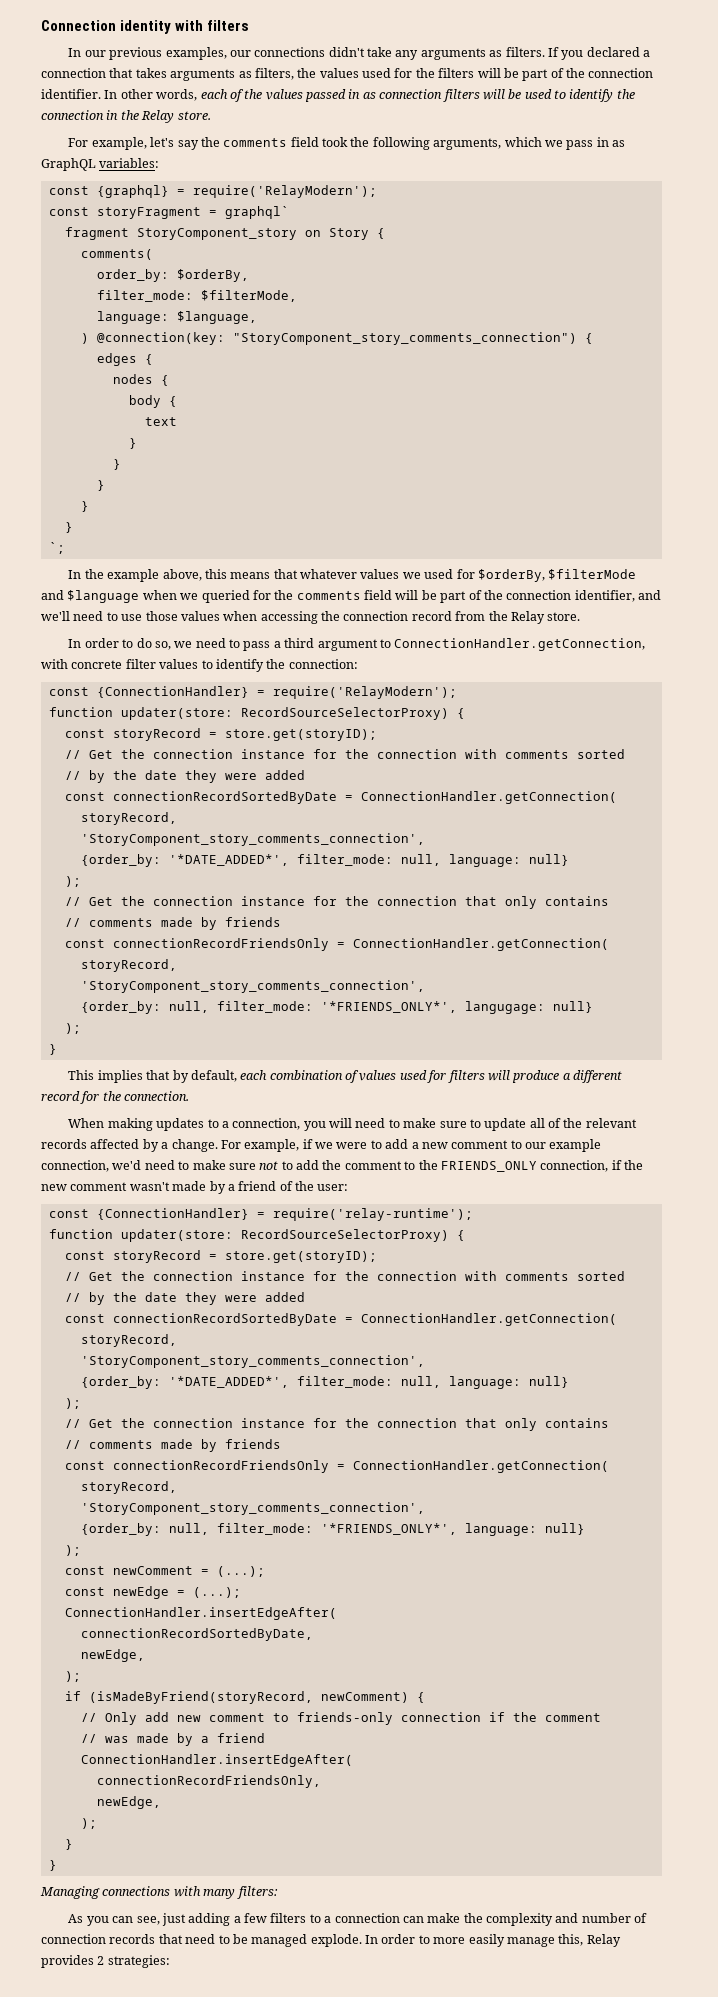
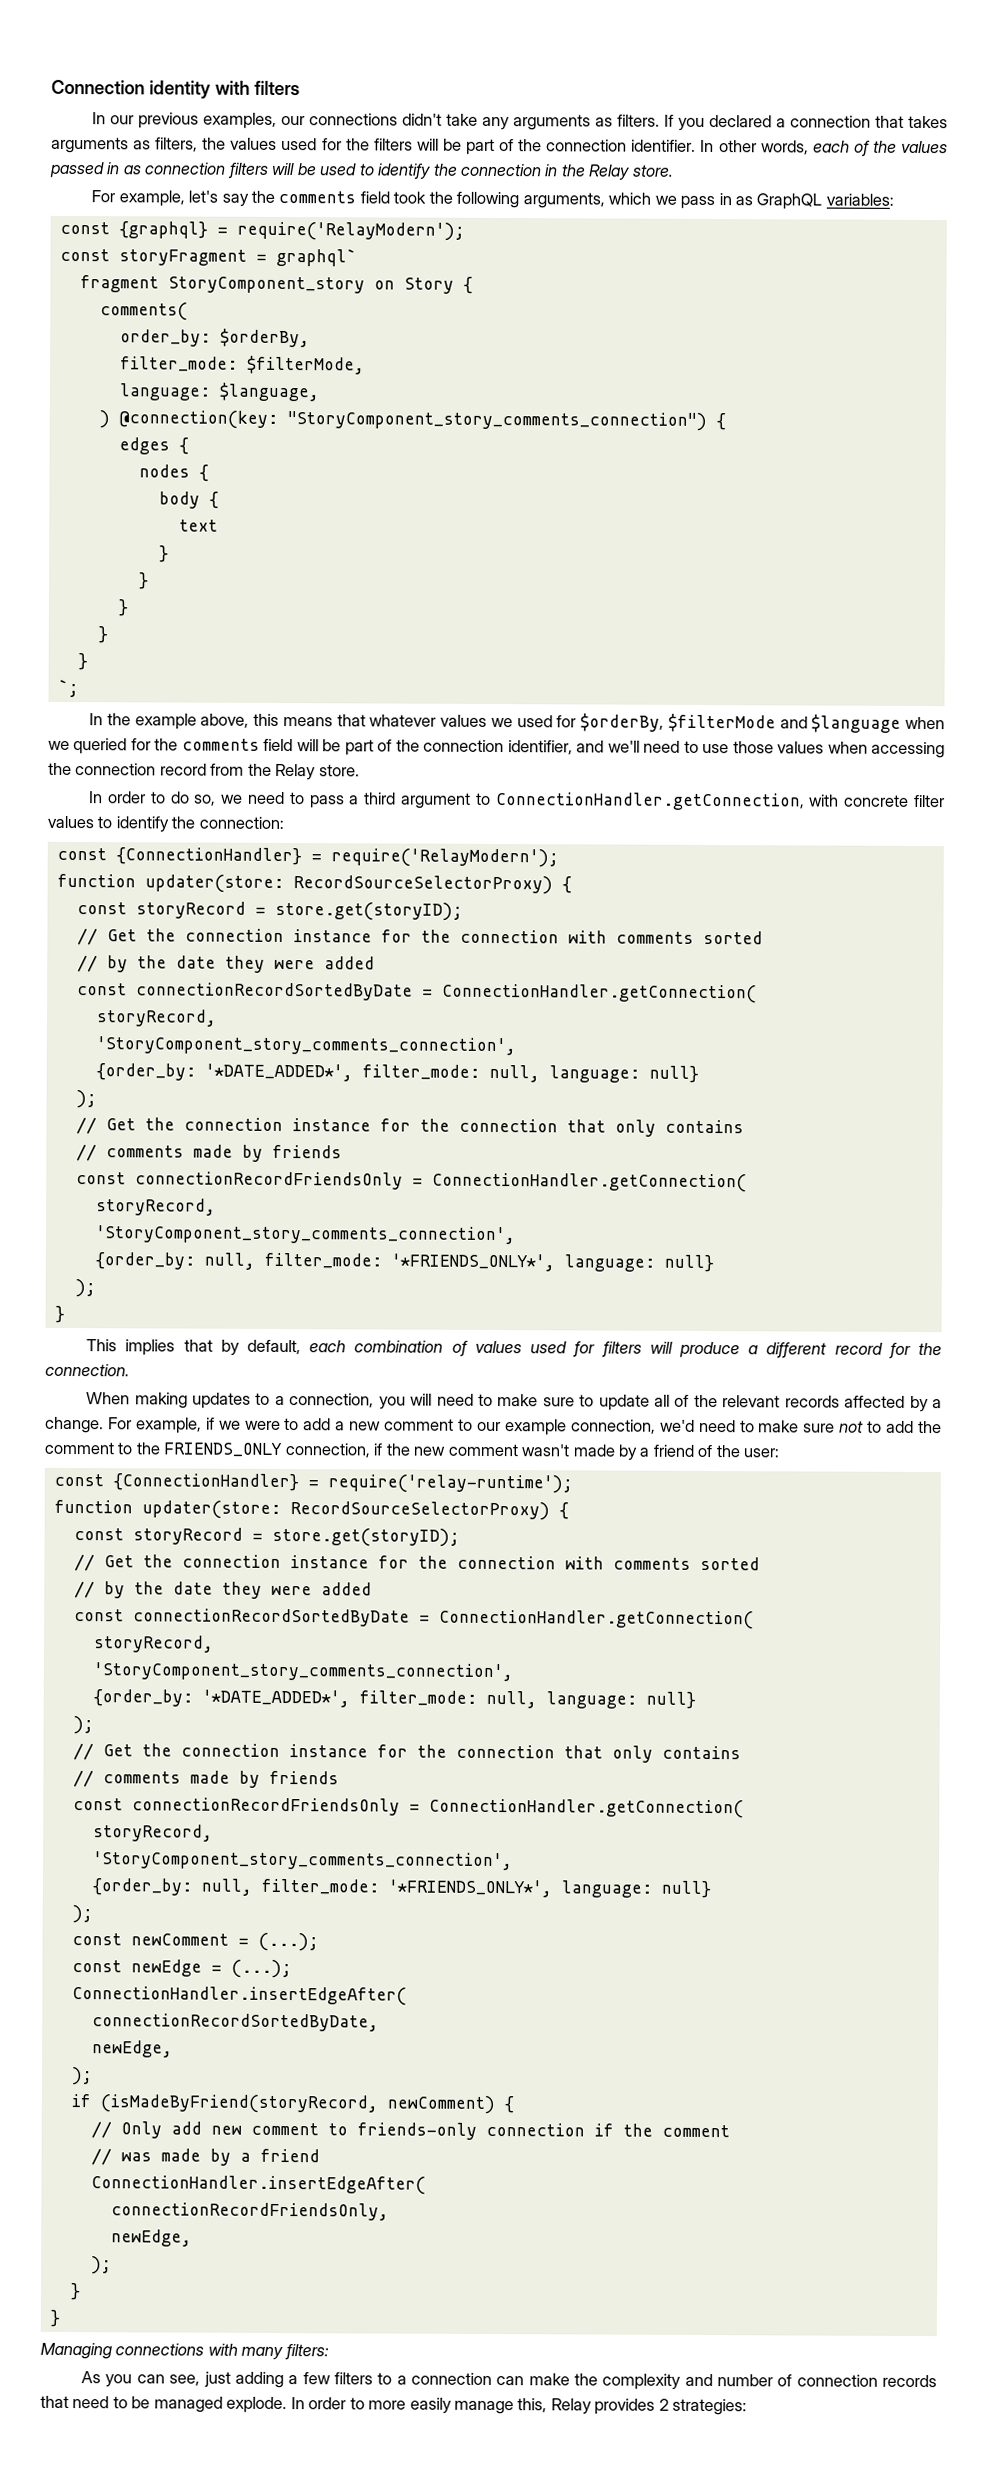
[464,1001,545,1014] langugage: -> [563,1254,655,1272] language:

